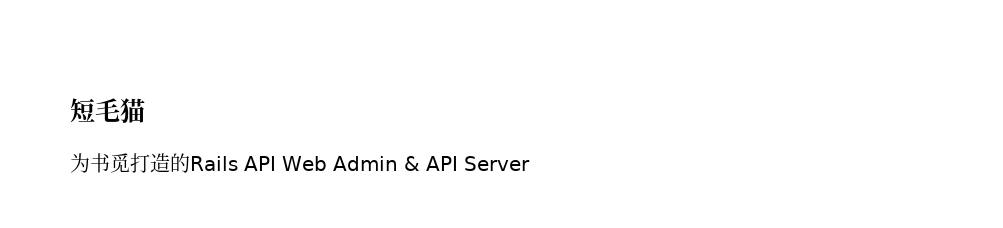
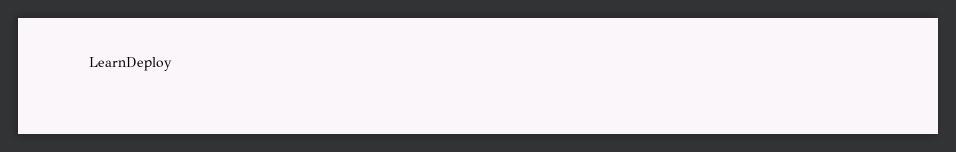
[70,98,145,123] [70,153,530,173] 短毛猫 // 为书觅打造的Rails API Web Admin & API Server -> [89,57,172,71] LearnDeploy

